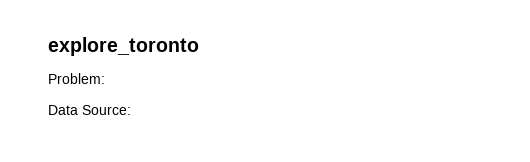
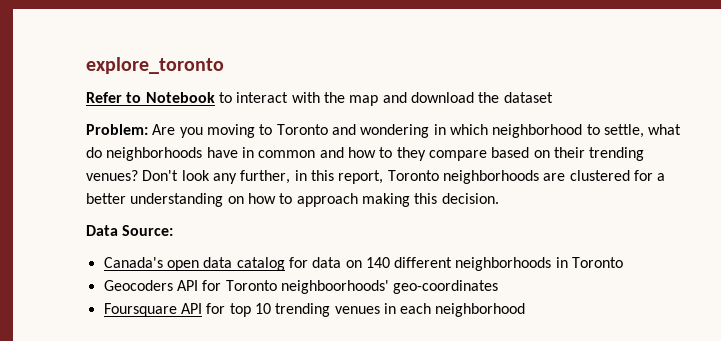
[48,73,105,84] [48,105,131,115] Problem: // Data Source: -> [86,92,553,106] [86,124,682,138] [86,147,645,161] [86,170,666,184] [86,193,499,207] [86,225,174,236] [103,257,624,271] [103,280,499,294] [103,303,526,317] Refer to Notebook to interact with the map and download the dataset // Problem: Are you moving to Toronto and wondering in which neighborhood to settle, what do neighborhoods have in common and how to they compare based on their trending venues? Don't look any further, in this report, Toronto neighborhoods are clustered for a better understanding on how to approach making this decision. // Data Source: // Canada's open data catalog for data on 140 different neighborhoods in Toronto // Geocoders API for Toronto neighboorhoods' geo-coordinates // Foursquare API for top 10 trending venues in each neighborhood

